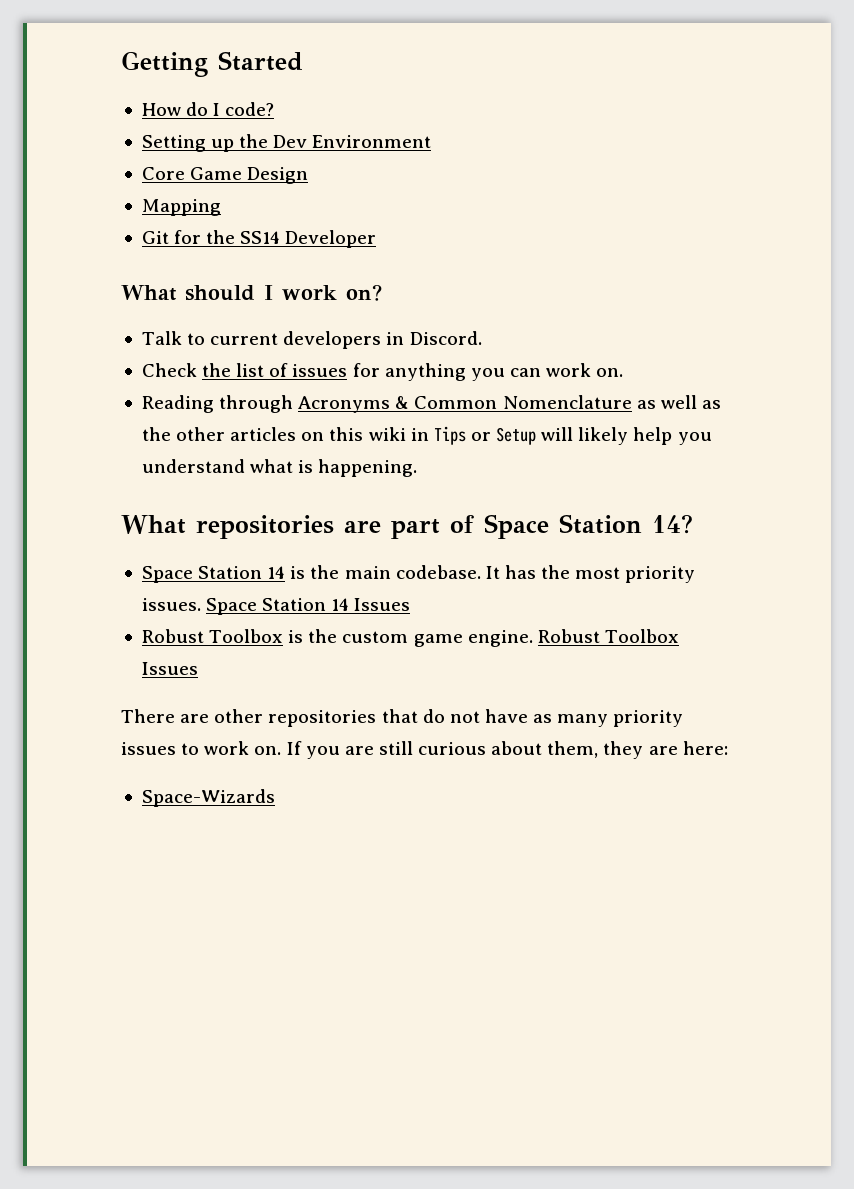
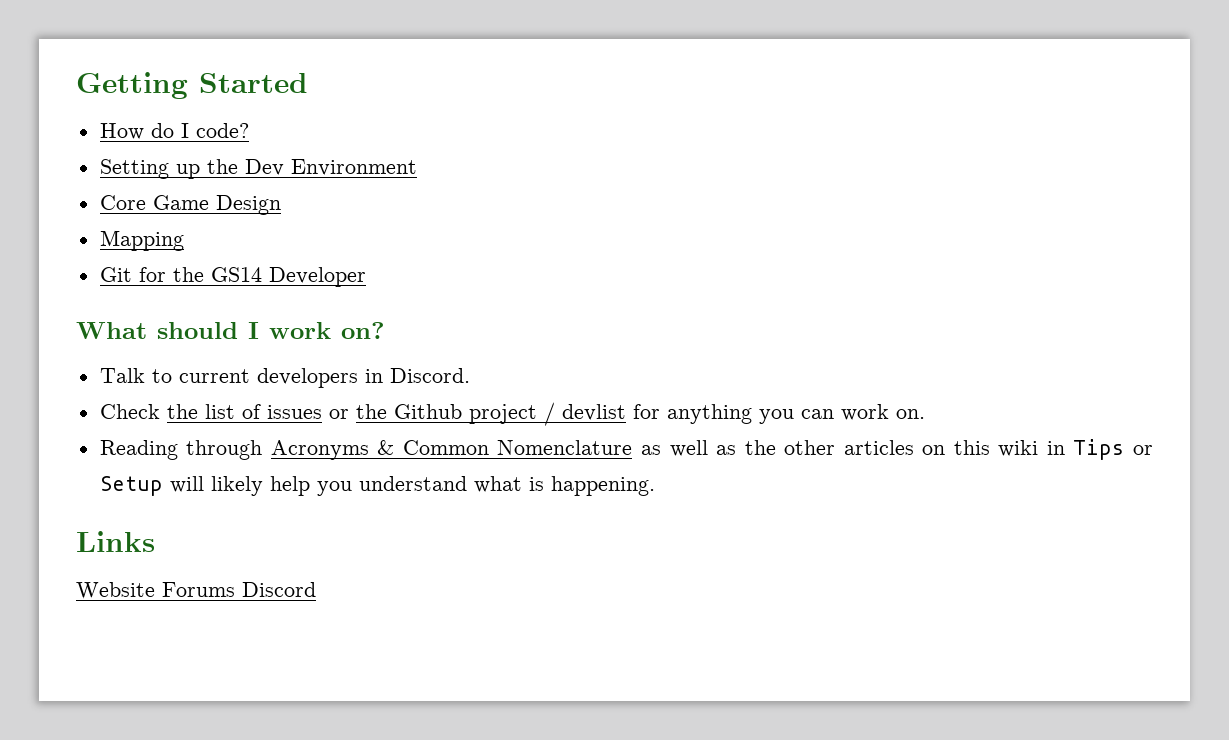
[240,231,281,244] SS14 -> [210,267,262,282] GS14
(348, 370) none -> [328,402,626,426] or the Github project / devlist
[121,514,693,539] [141,565,696,583] [141,598,411,615] [141,629,679,647] [141,662,198,675] [121,709,684,727] [121,741,728,759] [141,789,275,807] What repositories are part of Space Station 14? // Space Station 14 is the main codebase. It has the most priority issues. Space Station 14 Issues // Robust Toolbox is the custom game engine. Robust Toolbox Issues // There are other repositories that do not have as many priority issues to work on. If you are still curious about them, they are here: // Space-Wizards -> [76,531,155,552] [76,582,316,599] Links // Website Forums Discord

